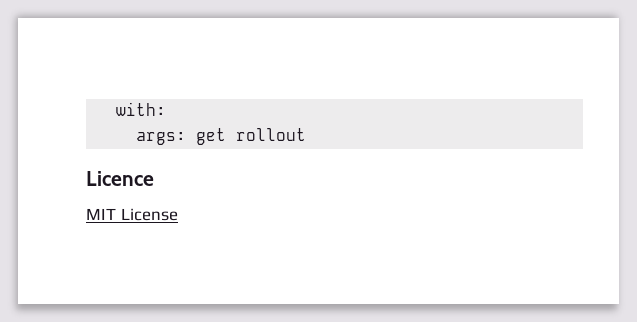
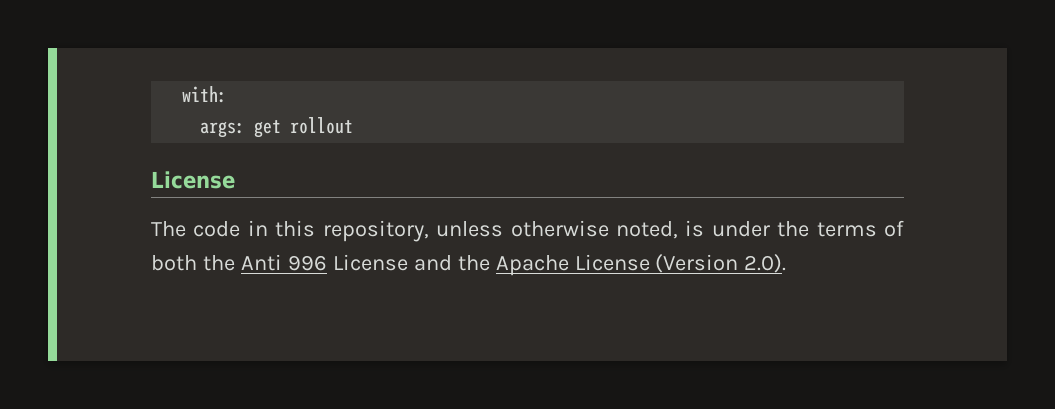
[86,171,154,186] [86,208,178,221] Licence // MIT License -> [151,171,235,189] [151,220,904,242] [151,254,787,276] License // The code in this repository, unless otherwise noted, is under the terms of both the Anti 996 License and the Apache License (Version 2.0).

